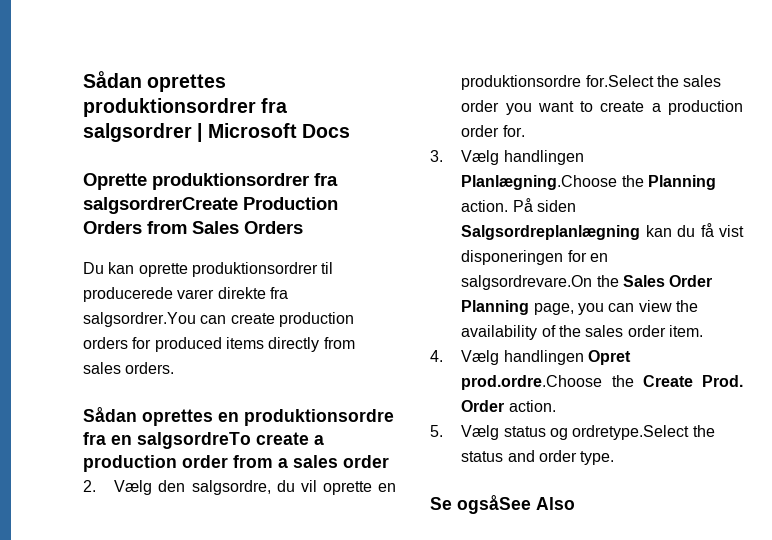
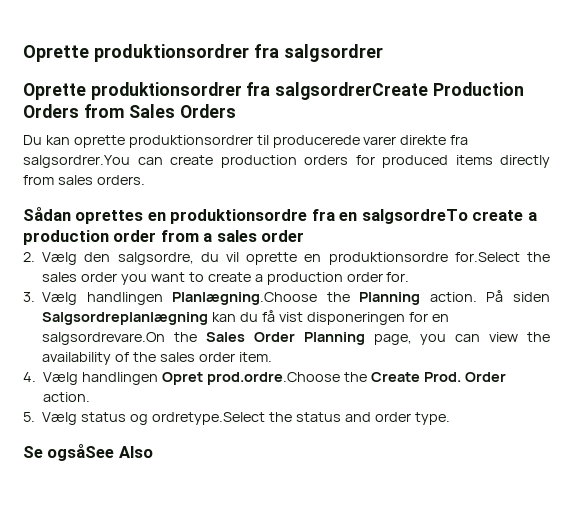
[83,71,227,92] Sådan oprettes -> [23,45,89,62] Oprette
[197,123,350,142] | Microsoft Docs -> (383, 53) none

